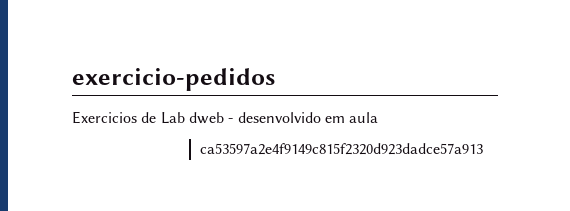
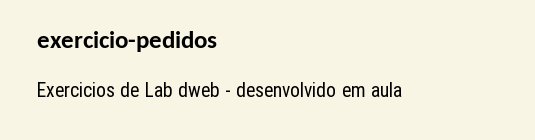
[199,143,483,155] // ca53597a2e4f9149c815f2320d923dadce57a913 -> (402, 89) none

